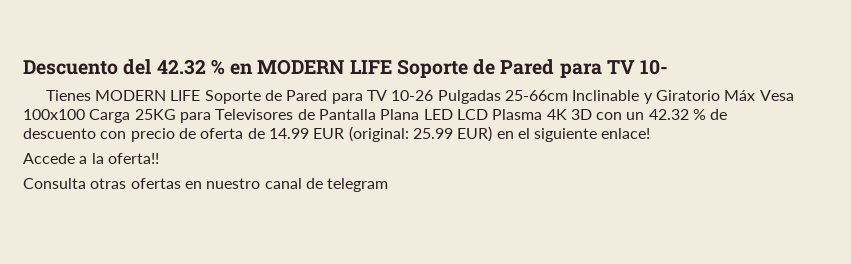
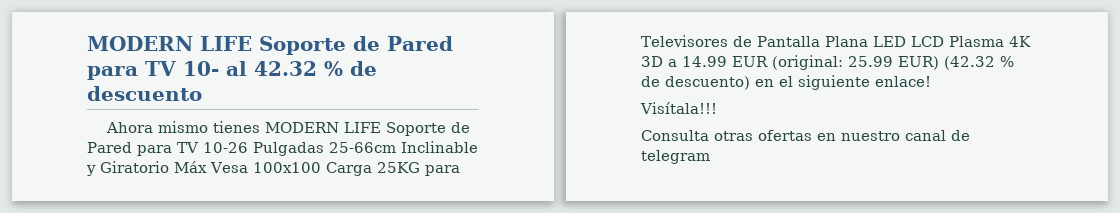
[23,59,254,75] Descuento del 42.32 % en -> (87, 43) none
[45,90,91,101] // Tienes -> [226,61,377,76] [87,86,202,101] [105,121,260,133] al 42.32 % de descuento // Ahora mismo tienes
[596,109,728,120] [23,128,265,142] con un 42.32 % de descuento con precio de oferta de -> [668,59,677,67] a
(493, 134) none -> [944,56,1014,70] [641,76,750,90] (42.32 % de descuento)
[23,153,159,164] Accede a la oferta!! -> [640,102,717,114] Visítala!!!

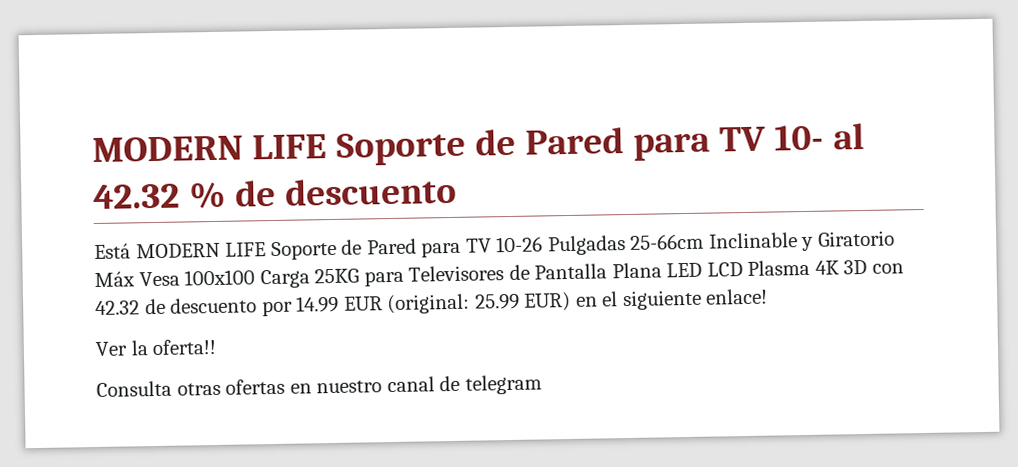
[105,121,260,133] Ahora mismo tienes -> [94,243,131,260] Está
[668,59,677,67] a -> [872,263,905,274] [95,297,293,317] con 42.32 de descuento por
[944,56,1014,70] [641,76,750,90] (42.32 % de descuento) -> (572, 301) none
[640,102,717,114] Visítala!!! -> [95,338,217,357] Ver la oferta!!

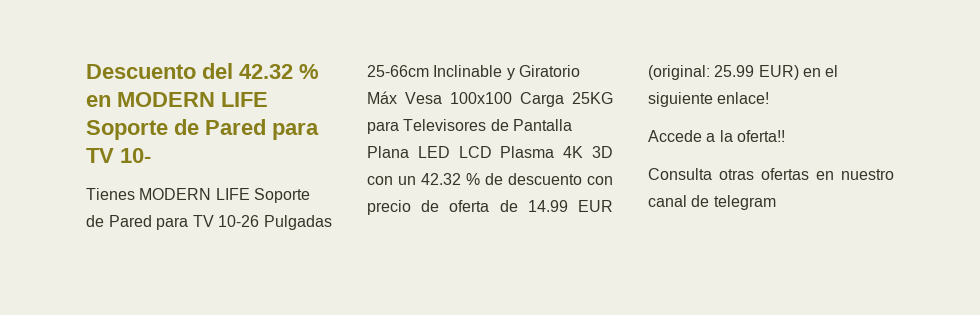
(92, 149) none -> [86,63,319,79] [86,95,111,107] Descuento del 42.32 % en
[832,122,865,150] [93,176,457,210] [94,243,131,260] al 42.32 % de descuento // Está -> [86,188,135,200] // Tienes
[95,297,293,317] 42.32 de descuento por -> [398,173,613,185] [367,200,518,215] un 42.32 % de descuento con precio de oferta de
[95,341,128,357] Ver -> [648,130,716,142] Accede a

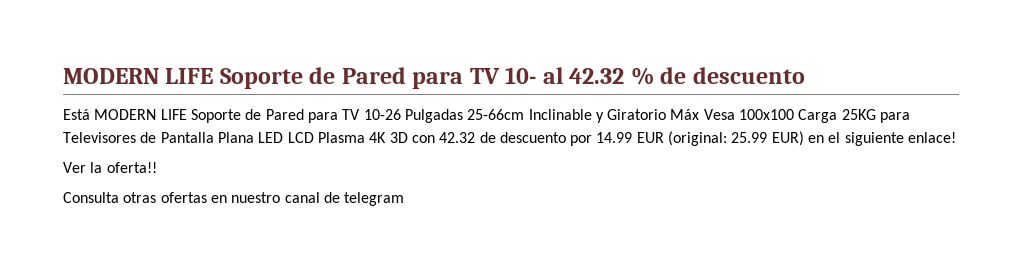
[86,63,319,79] [86,95,111,107] Descuento del 42.32 % en -> (63, 76) none
[86,188,135,200] // Tienes -> [542,67,805,85] [63,109,90,120] al 42.32 % de descuento // Está
[398,173,613,185] [367,200,518,215] un 42.32 % de descuento con precio de oferta de -> [439,132,593,146] 42.32 de descuento por
[648,130,716,142] Accede a -> [63,162,86,173] Ver

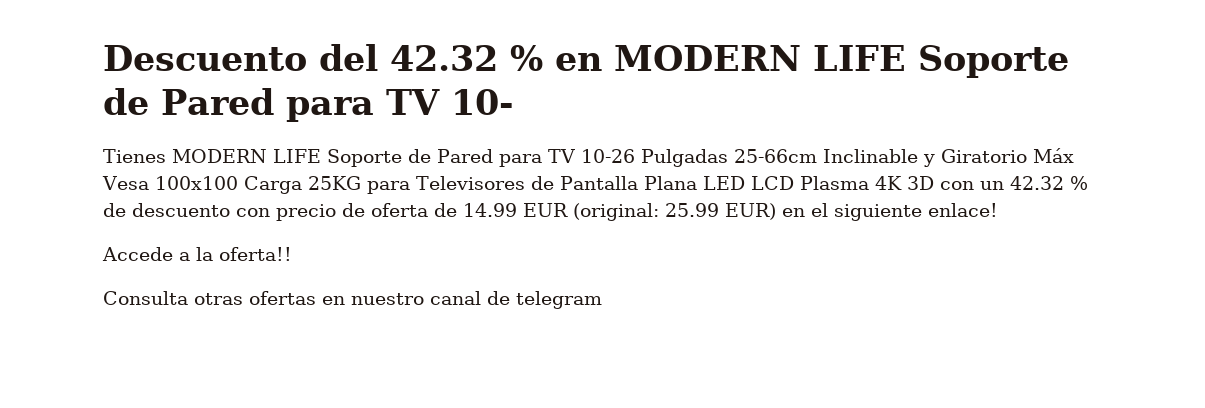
(63, 76) none -> [103,44,602,71] Descuento del 42.32 % en
[542,67,805,85] [63,109,90,120] al 42.32 % de descuento // Está -> [103,149,166,163] // Tienes
[439,132,593,146] 42.32 de descuento por -> [979,176,1088,190] [103,203,457,221] un 42.32 % de descuento con precio de oferta de
[63,162,86,173] Ver -> [102,247,190,261] Accede a

